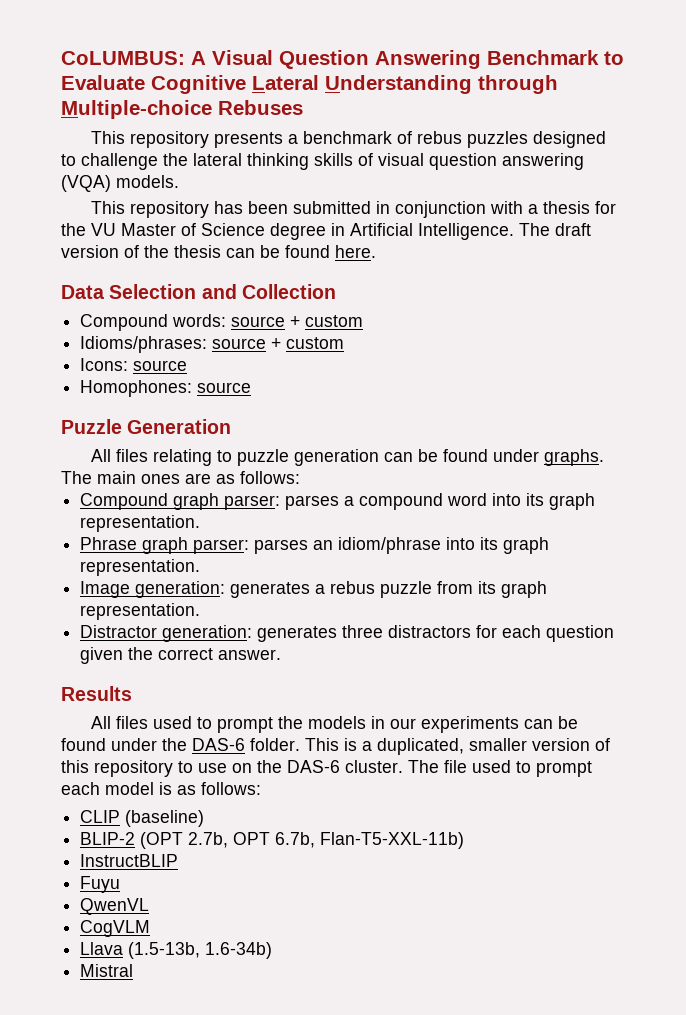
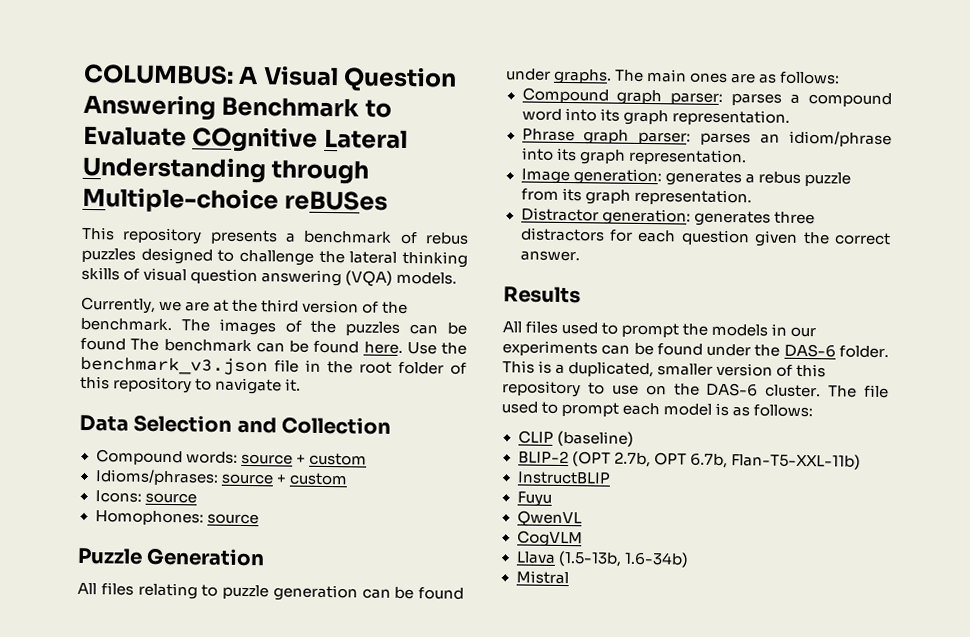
[61,51,185,65] CoLUMBUS: -> [83,63,234,85] COLUMBUS:
[151,75,246,94] Cognitive -> [192,126,319,153] COgnitive
[218,100,303,115] Rebuses -> [284,190,389,211] reBUSes
[91,201,617,218] [61,223,591,240] [61,245,376,258] This repository has been submitted in conjunction with a thesis for the VU Master of Science degree in Artificial Intelligence. The draft version of the thesis can be found here. -> [81,296,409,315] [80,317,468,336] [80,337,467,355] [80,355,467,376] [80,375,302,395] Currently, we are at the third version of the benchmark. The images of the puzzles can be found The benchmark can be found here. Use the benchmark_v3.json file in the root folder of this repository to navigate it.

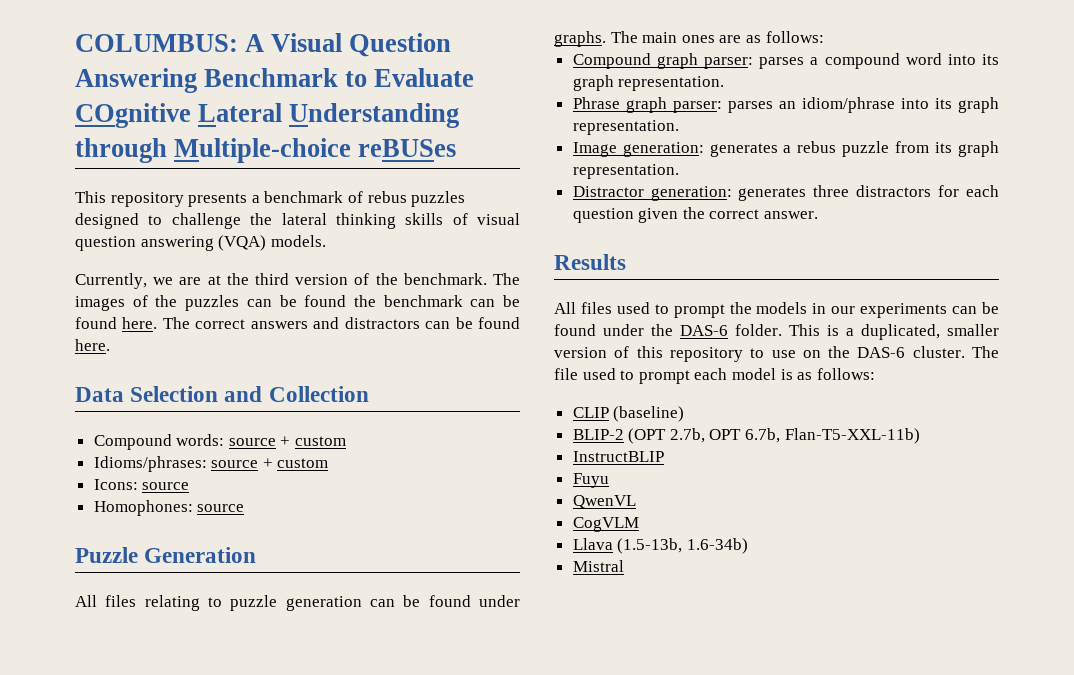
[130,338,160,351] The -> [353,295,376,307] the
[406,342,467,355] [80,355,467,376] [80,375,302,395] Use the benchmark_v3.json file in the root folder of this repository to navigate it. -> [162,317,520,329] [75,339,110,351] The correct answers and distractors can be found here.

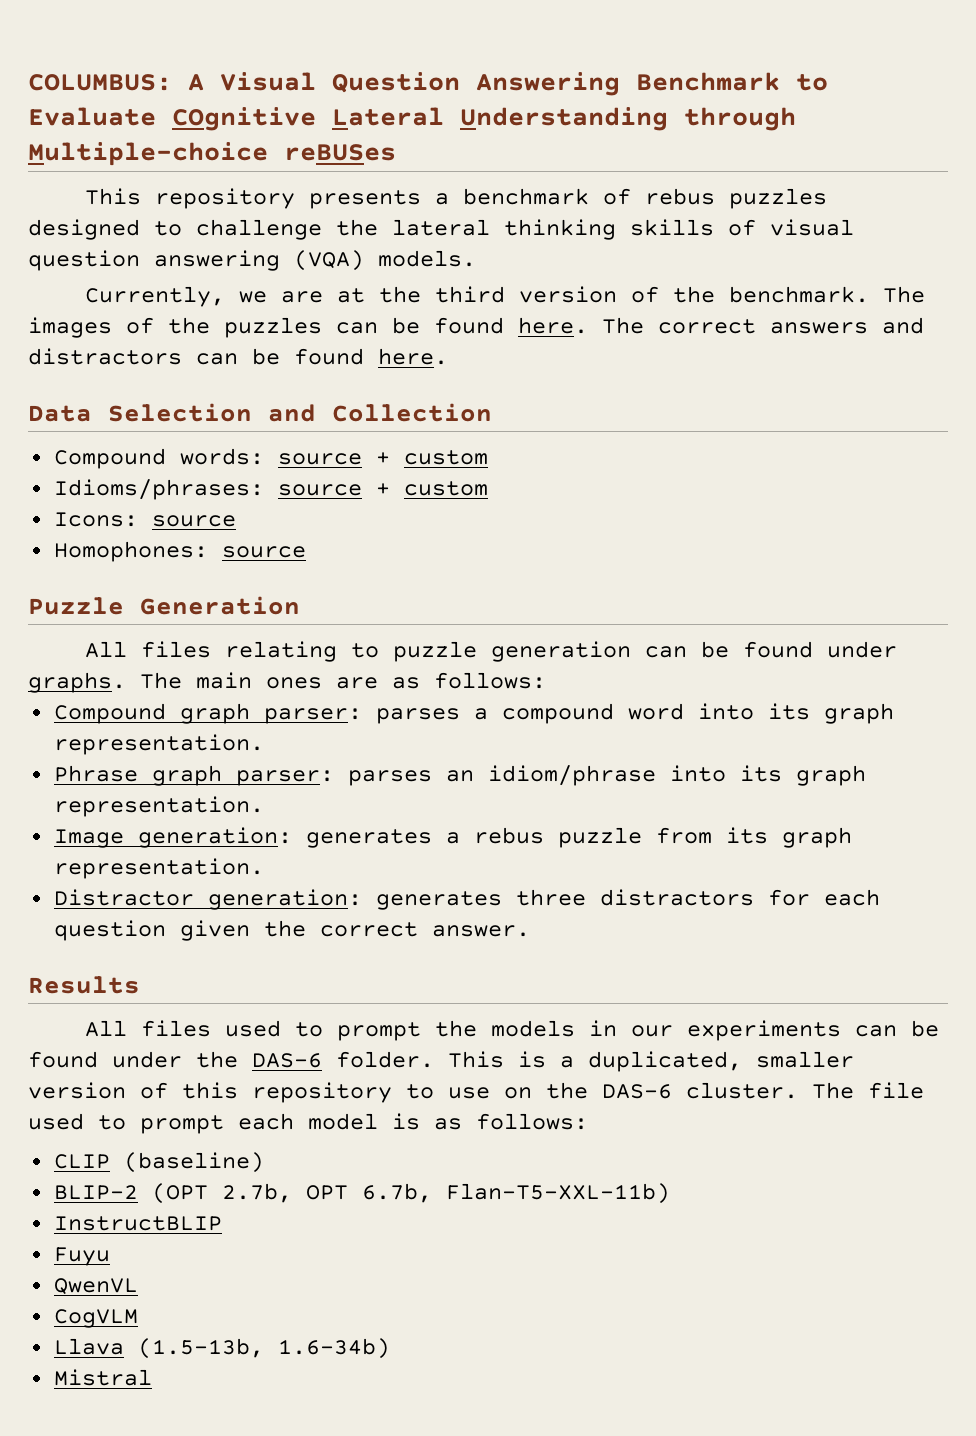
[353,295,520,307] [75,317,117,329] the benchmark can be found -> (504, 325) none

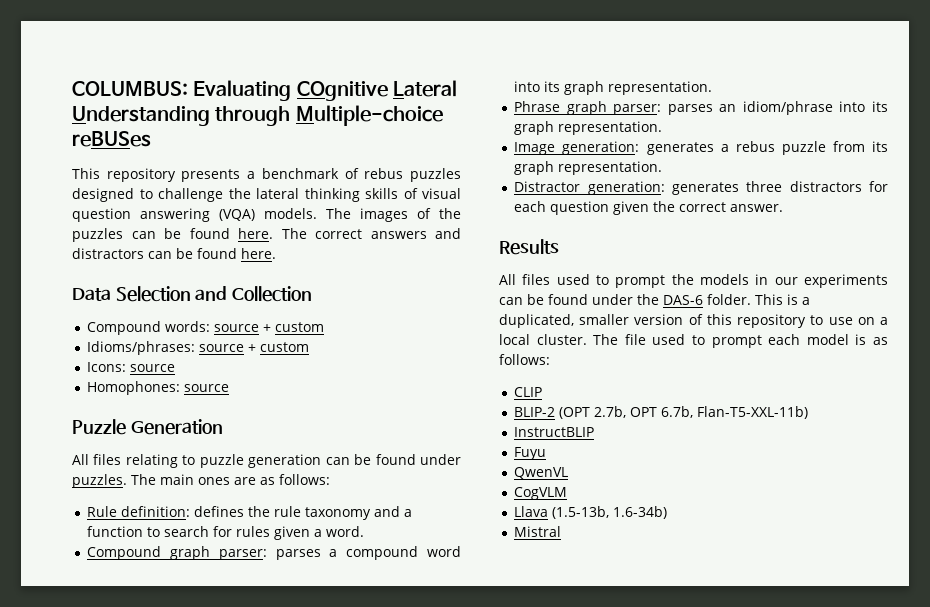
[188,72,828,96] [28,107,156,126] A Visual Question Answering Benchmark to Evaluate -> [193,80,292,101] Evaluating
[85,286,870,307] // Currently, we are at the third version of the benchmark. -> (317, 213) none
[28,672,126,693] graphs. -> [72,474,127,488] puzzles.
(546, 680) none -> [87,506,413,520] [87,526,365,540] // Rule definition: defines the rule taxonomy and a function to search for rules given a word.
[546,1082,672,1099] the DAS-6 -> [880,317,888,325] [499,334,530,345] a local
[123,1152,264,1173] (baseline) -> (543, 392) none

